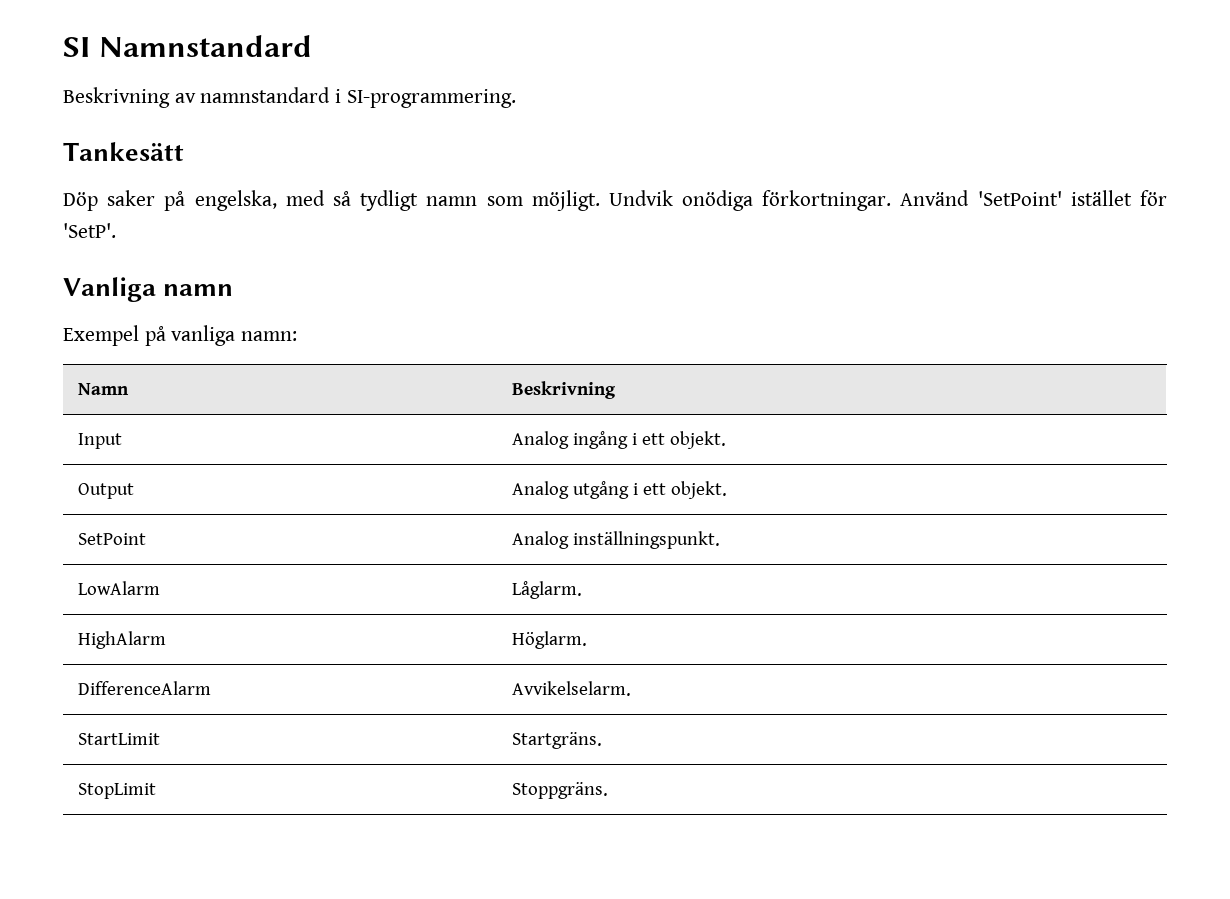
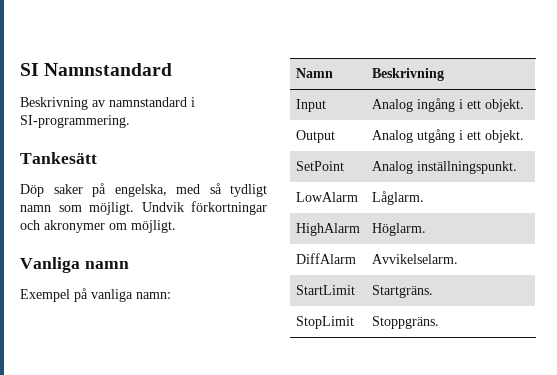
[682,190,1167,211] [63,223,116,238] onödiga förkortningar. Använd 'SetPoint' istället för 'SetP'. -> [191,201,267,215] [20,220,176,233] förkortningar och akronymer om möjligt.
[77,681,211,695] DifferenceAlarm -> [295,253,356,264] DiffAlarm

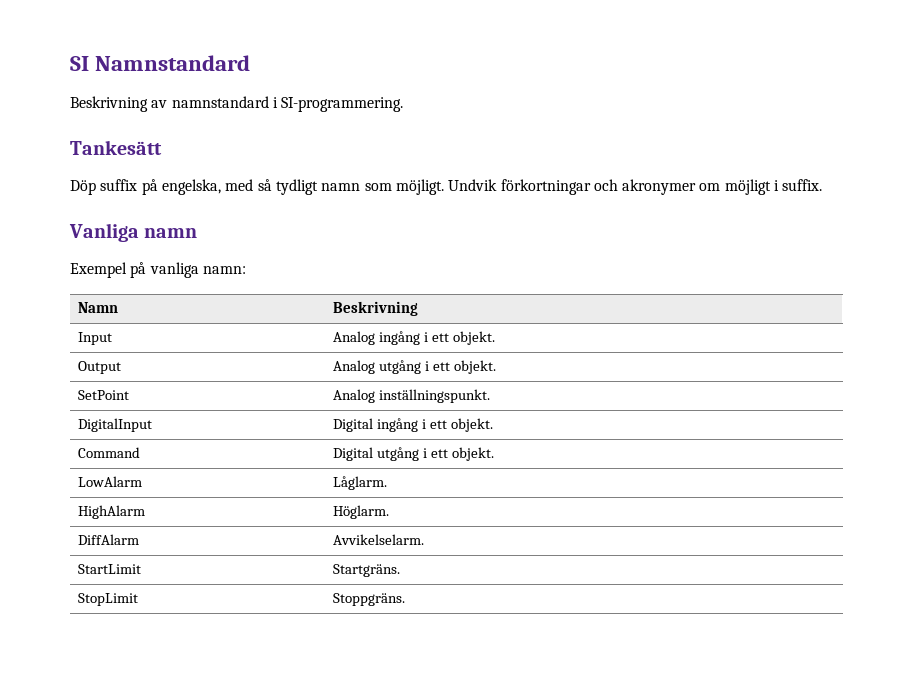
[53,184,83,194] saker -> [100,179,138,191] suffix
[131,220,176,233] möjligt. -> [724,179,823,195] möjligt i suffix.
(517, 167) none -> [77,418,152,432] [332,418,493,432] [77,447,140,458] [332,447,494,461] // DigitalInput | Digital ingång i ett objekt. // Command | Digital utgång i ett objekt.

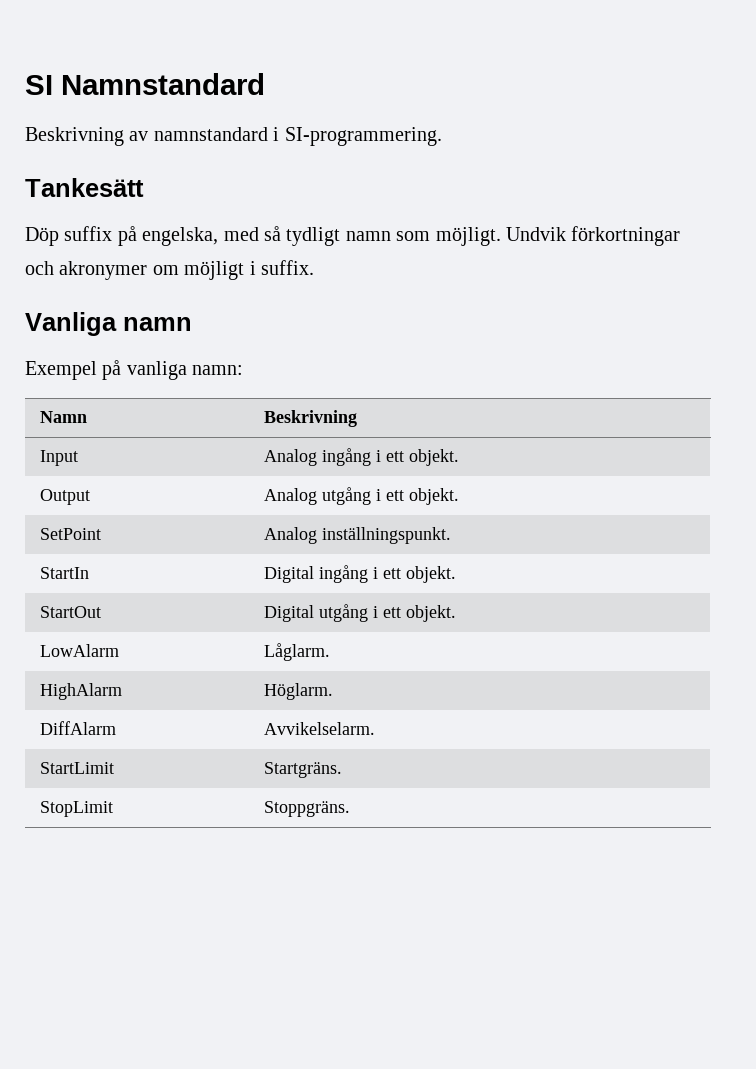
[77,418,152,432] DigitalInput -> [39,567,89,579] StartIn
[77,447,140,458] Command -> [39,606,101,618] StartOut

